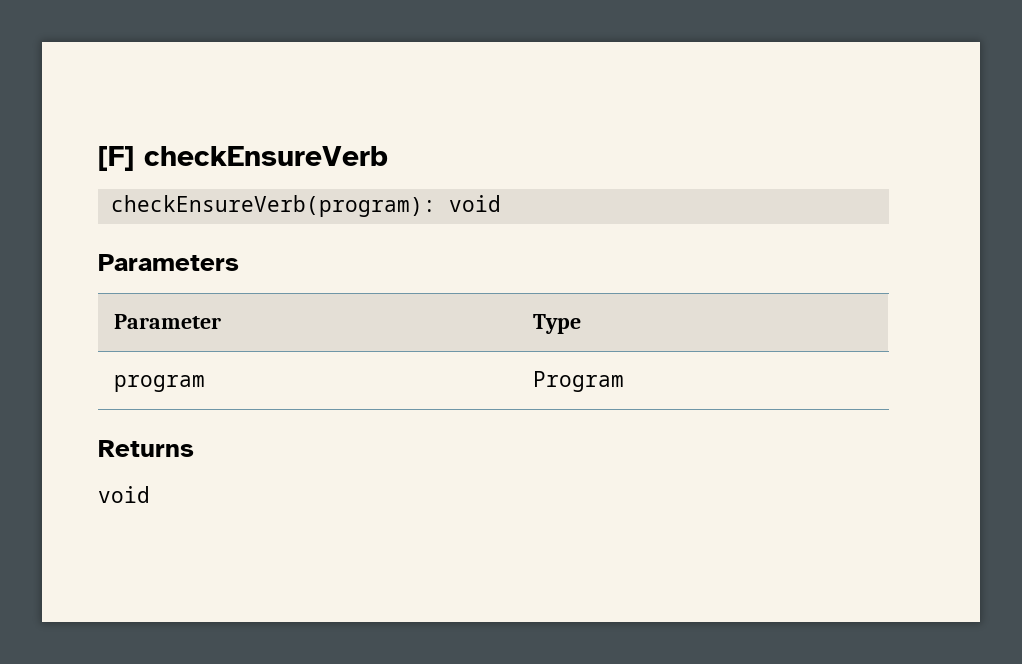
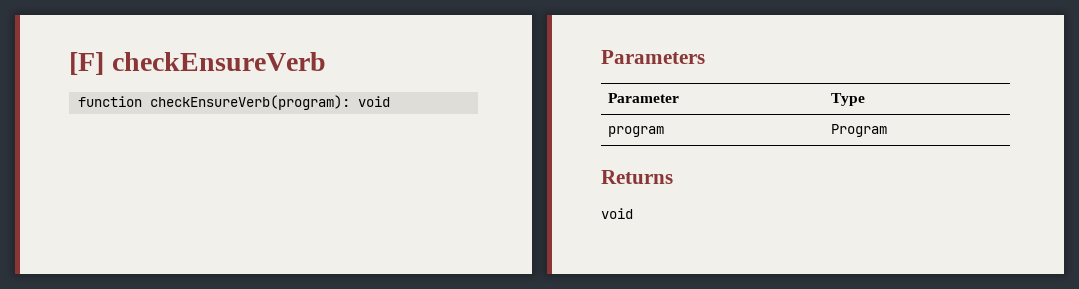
(388, 156) none -> [78,96,143,107] function

